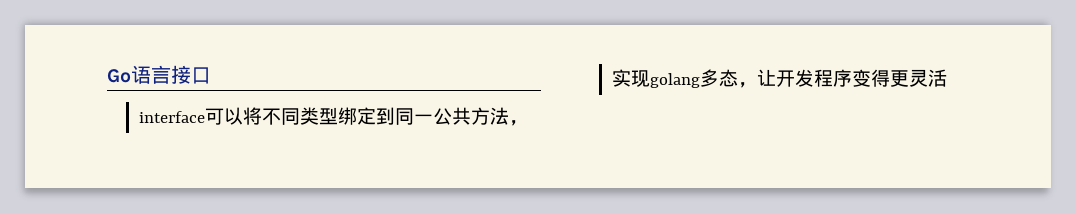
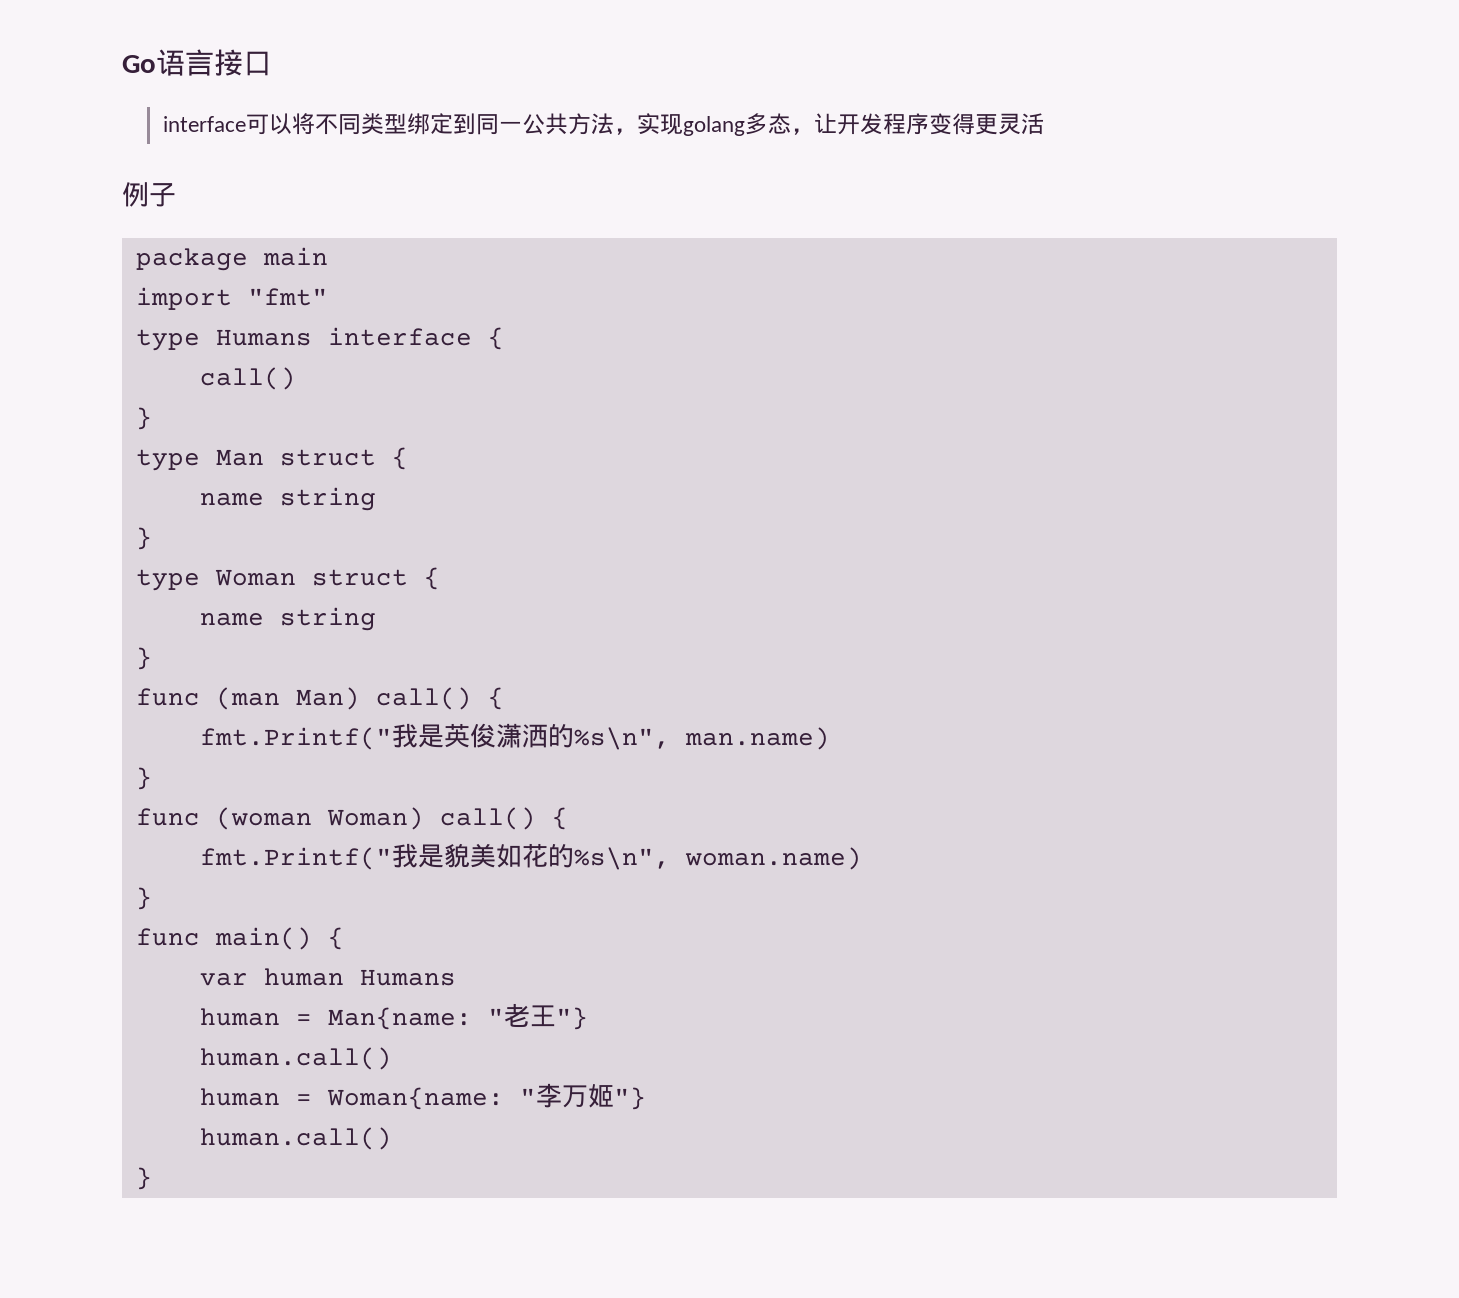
(947, 78) none -> [122,182,176,207] [135,247,328,271] [135,287,328,310] [135,327,504,351] [199,367,296,390] [135,407,152,430] [135,447,408,471] [199,487,376,511] [135,527,152,550] [135,567,440,591] [199,607,376,631] [135,647,152,670] [135,687,504,710] [199,723,830,750] [135,767,152,790] [135,807,568,830] [199,843,862,870] [135,887,152,910] [135,927,344,950] [199,968,456,986] [199,1003,588,1030] [199,1047,392,1070] [199,1083,646,1110] [199,1127,392,1150] [135,1167,152,1190] // 例子 // package main // import "fmt" // type Humans interface { // call() // } // type Man struct { // name string // } // type Woman struct { // name string // } // func (man Man) call() { // fmt.Printf("我是英俊潇洒的%s\n", man.name) // } // func (woman Woman) call() { // fmt.Printf("我是貌美如花的%s\n", woman.name) // } // func main() { // var human Humans // human = Man{name: "老王"} // human.call() // human = Woman{name: "李万姬"} // human.call() // }

